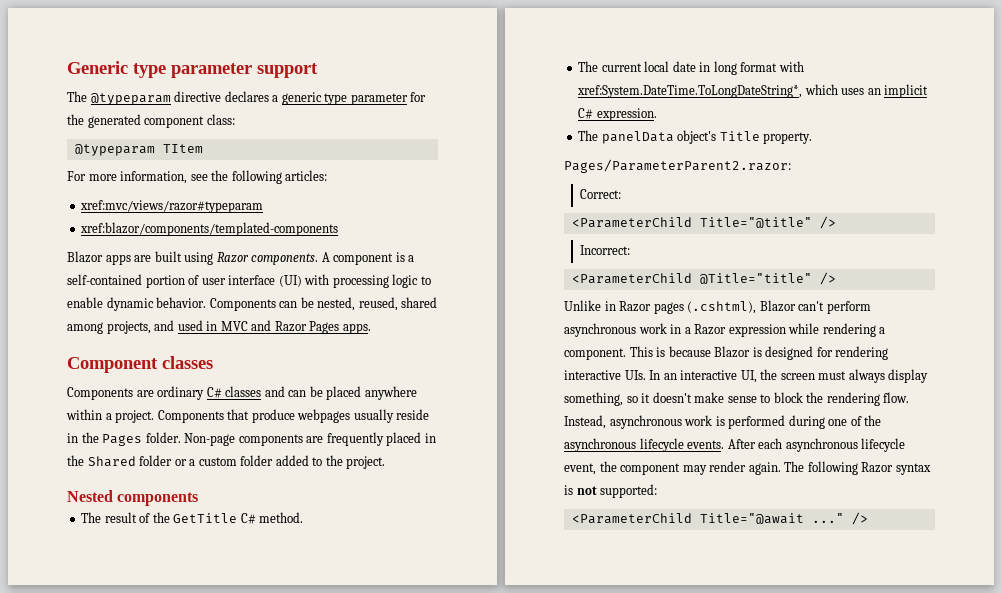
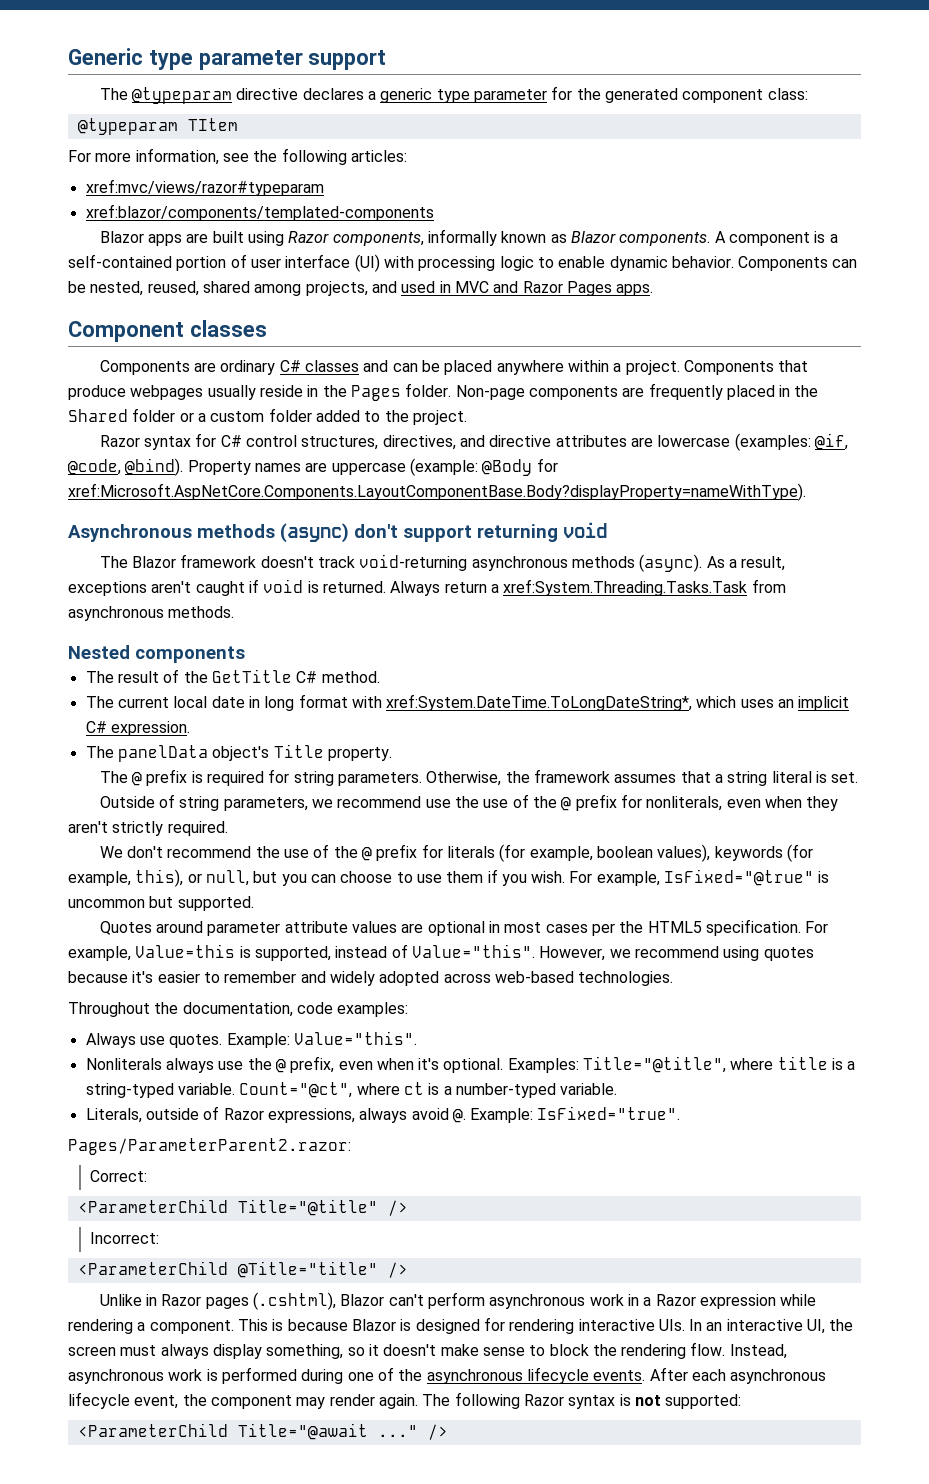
(249, 257) none -> [332,229,617,246] components, informally known as Blazor
(386, 462) none -> [99,433,848,451] [68,458,558,476] [68,483,806,501] [68,522,607,543] [99,554,786,572] [68,579,786,596] [68,606,235,621] // Razor syntax for C# control structures, directives, and directive attributes are lowercase (examples: @if, @code, @bind). Property names are uppercase (example: @Body for xref:Microsoft.AspNetCore.Components.LayoutComponentBase.Body?displayProperty=nameWithType). // Asynchronous methods (async) don't support returning void // The Blazor framework doesn't track void-returning asynchronous methods (async). As a result, exceptions aren't caught if void is returned. Always return a xref:System.Threading.Tasks.Task from asynchronous methods.
(813, 138) none -> [99,769,859,786] [99,794,839,811] [68,821,228,836] [99,844,813,862] [68,869,830,887] [68,896,254,911] [99,919,829,936] [68,944,814,961] [68,971,674,986] [68,1002,409,1017] [85,1031,417,1048] [85,1056,856,1073] [85,1082,618,1098] [85,1106,681,1123] // The @ prefix is required for string parameters. Otherwise, the framework assumes that a string literal is set. // Outside of string parameters, we recommend use the use of the @ prefix for nonliterals, even when they aren't strictly required. // We don't recommend the use of the @ prefix for literals (for example, boolean values), keywords (for example, this), or null, but you can choose to use them if you wish. For example, IsFixed="@true" is uncommon but supported. // Quotes around parameter attribute values are optional in most cases per the HTML5 specification. For example, Value=this is supported, instead of Value="this". However, we recommend using quotes because it's easier to remember and widely adopted across web-based technologies. // Throughout the documentation, code examples: // Always use quotes. Example: Value="this". // Nonliterals always use the @ prefix, even when it's optional. Examples: Title="@title", where title is a string-typed variable. Count="@ct", where ct is a number-typed variable. // Literals, outside of Razor expressions, always avoid @. Example: IsFixed="true".

